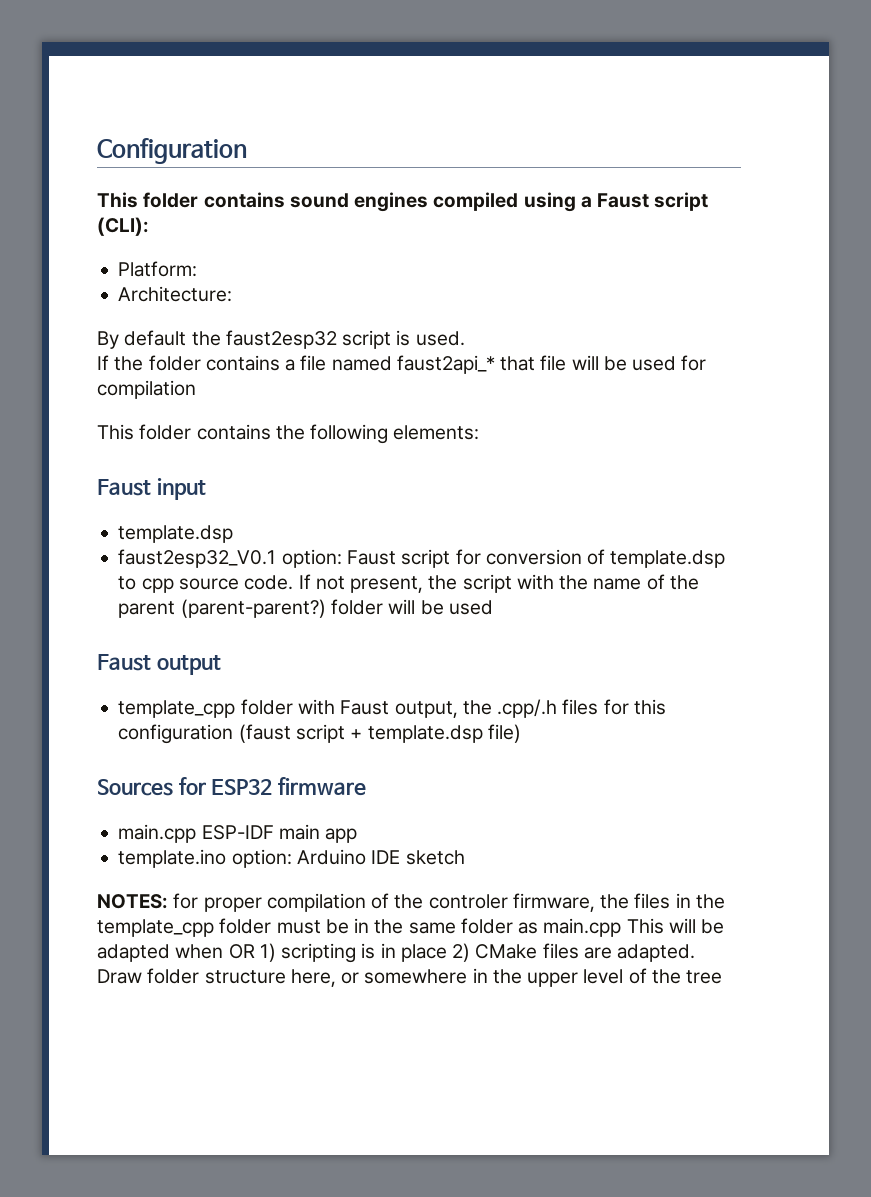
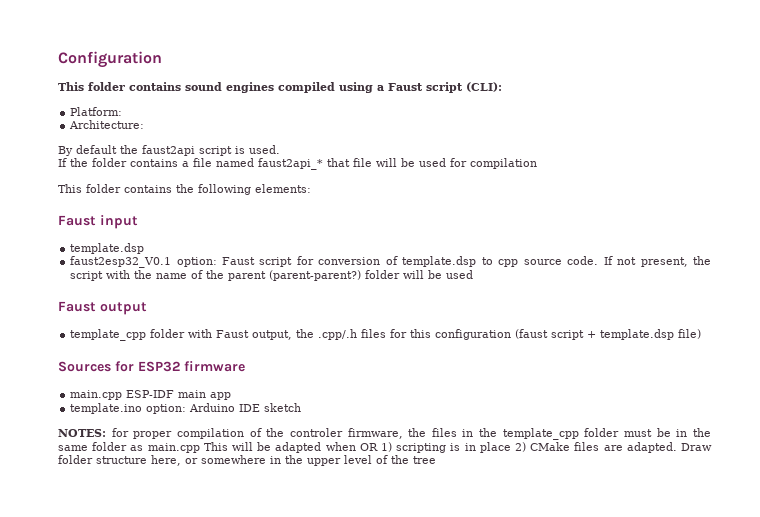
[225,330,337,349] faust2esp32 -> [142,145,195,156] faust2api

